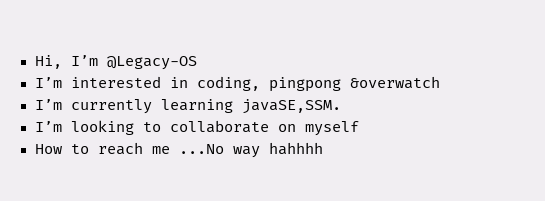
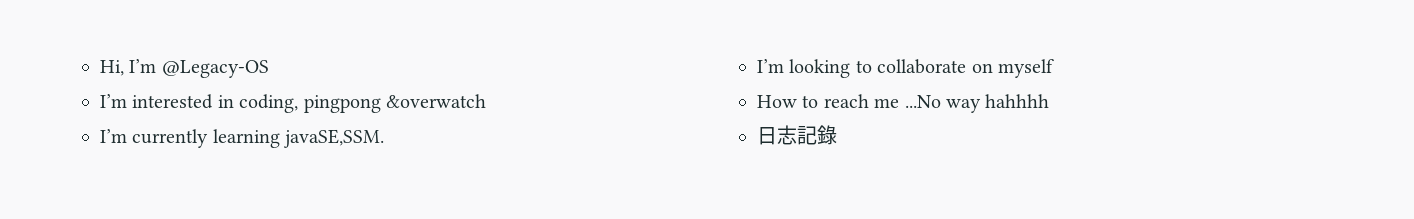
(323, 148) none -> [757,125,837,145] // 日志記錄

